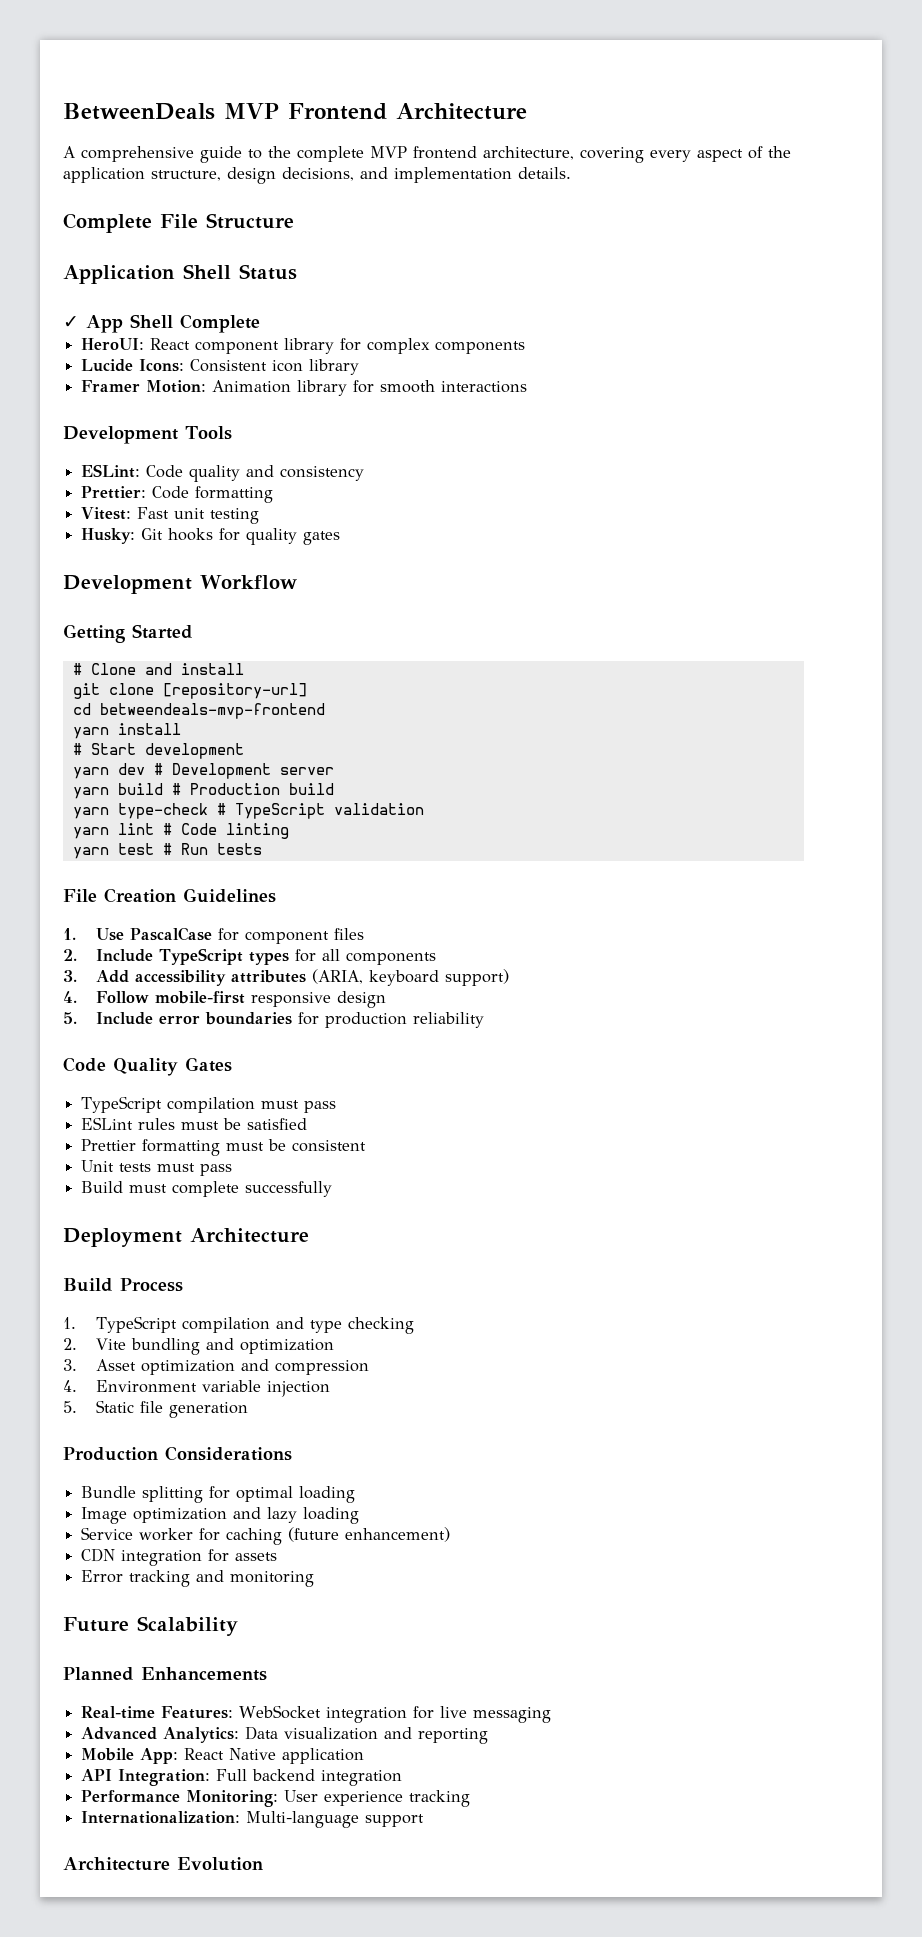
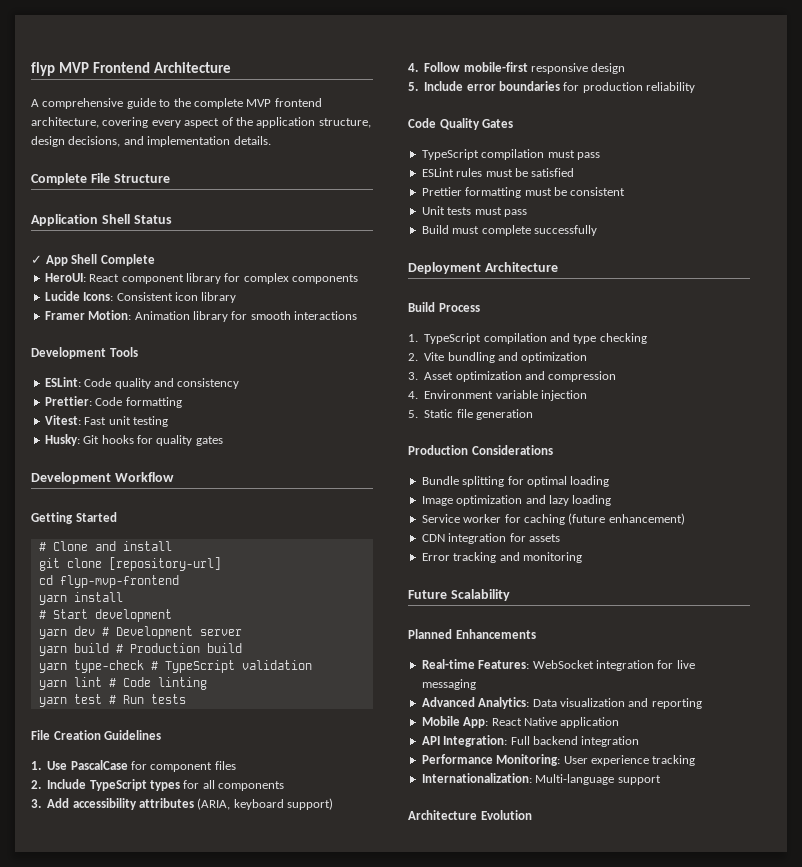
[63,103,215,120] BetweenDeals -> [31,62,55,76] flyp
[99,703,325,719] betweendeals-mvp-frontend -> [59,575,179,588] flyp-mvp-frontend

